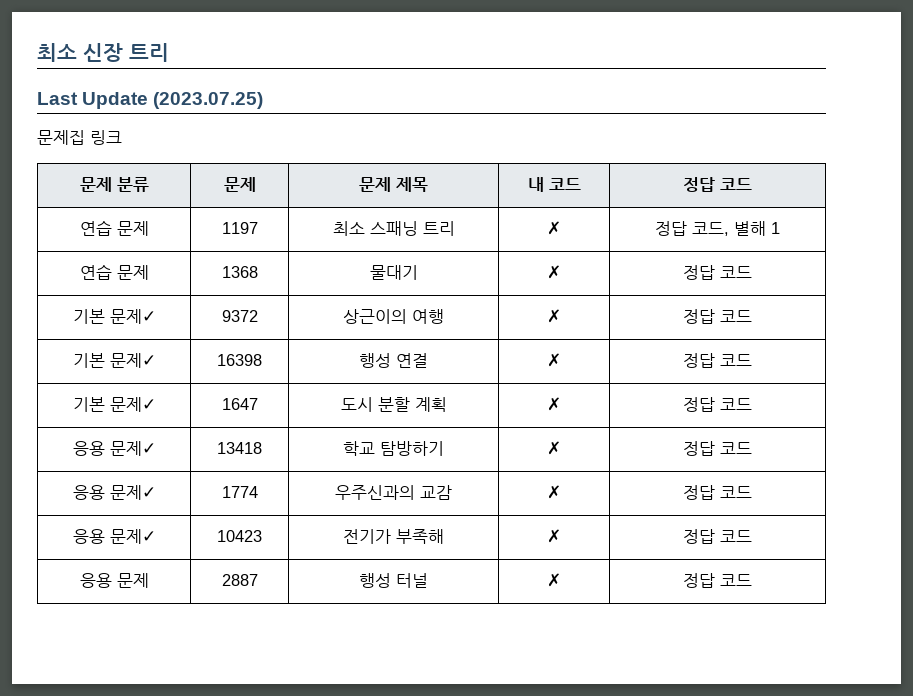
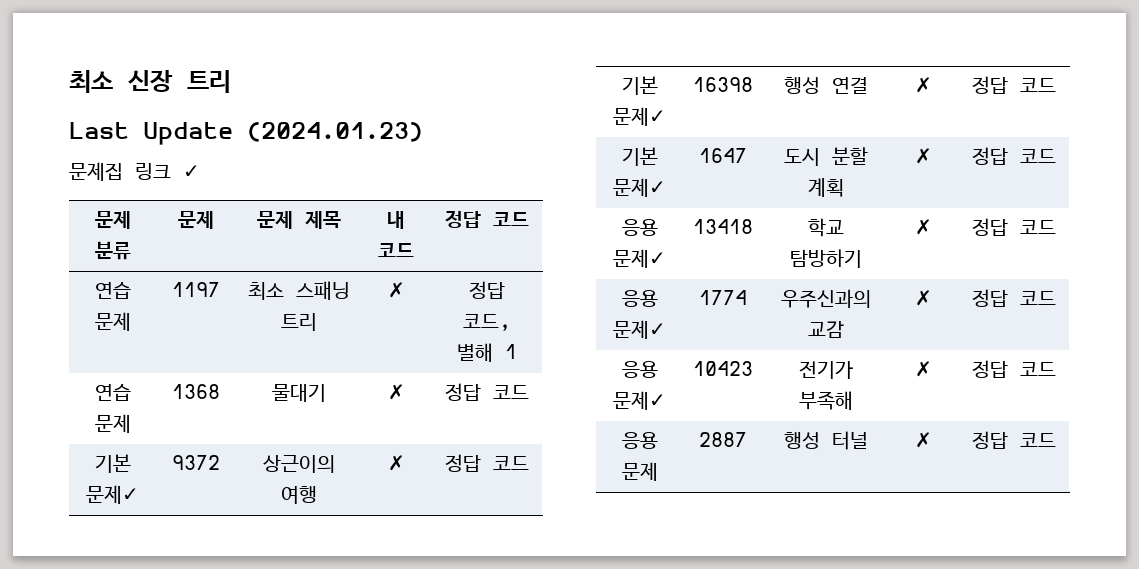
[153,92,264,109] (2023.07.25) -> [247,122,423,142] (2024.01.23)
(122, 137) none -> [183,165,200,178] ✓

